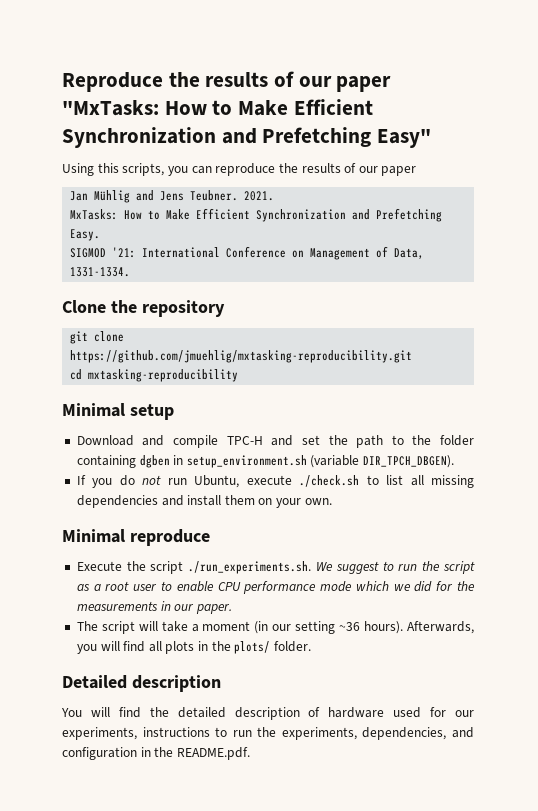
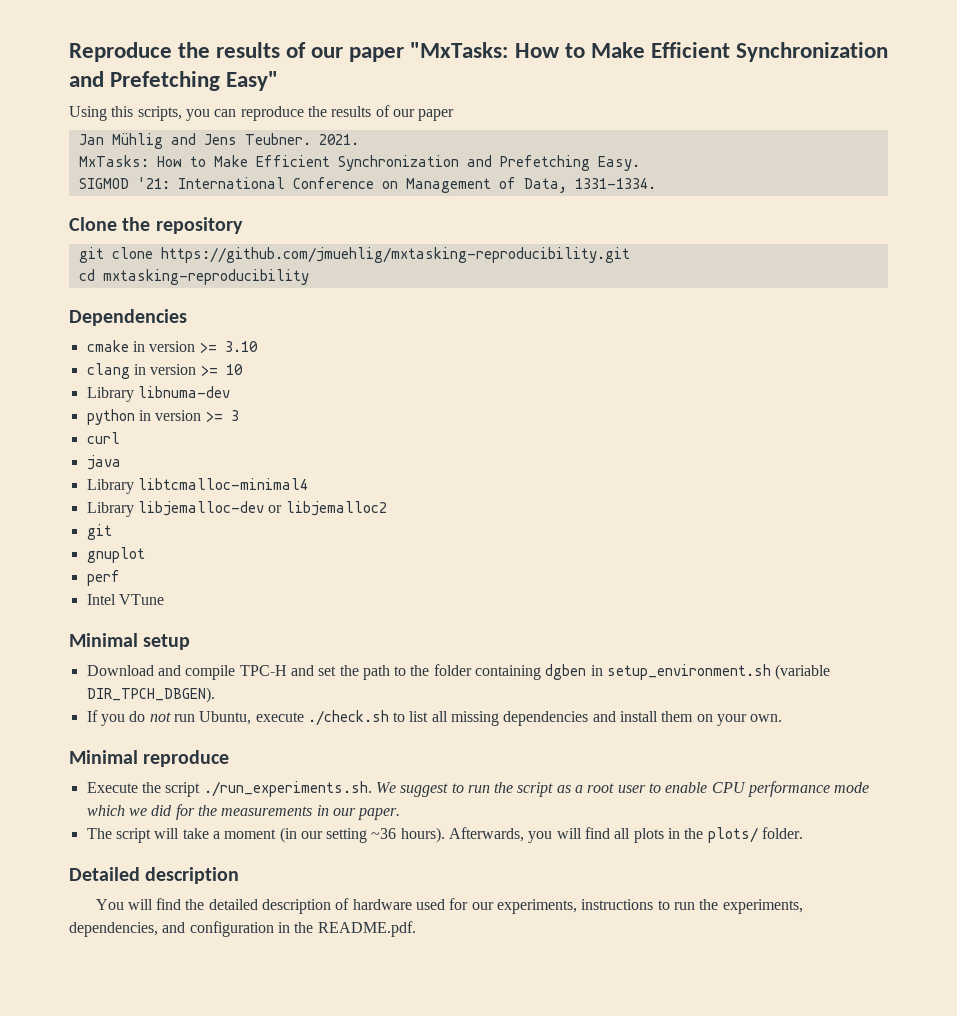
(239, 375) none -> [69,309,187,326] [86,340,258,353] [86,363,243,379] [86,386,230,402] [86,409,239,425] [86,432,120,444] [86,455,121,470] [86,478,308,494] [86,501,387,517] [86,524,112,540] [86,547,145,563] [86,570,120,586] [86,594,164,605] // Dependencies // cmake in version >= 3.10 // clang in version >= 10 // Library libnuma-dev // python in version >= 3 // curl // java // Library libtcmalloc-minimal4 // Library libjemalloc-dev or libjemalloc2 // git // gnuplot // perf // Intel VTune

